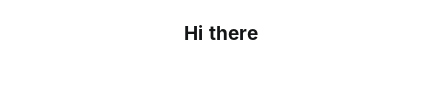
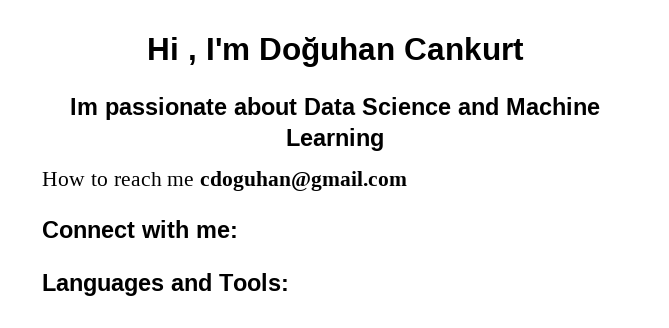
[208,26,258,40] there -> [187,37,524,67] [69,97,600,120] [285,128,384,151] [42,171,408,191] [42,220,238,238] [42,273,289,296] , I'm Doğuhan Cankurt // Im passionate about Data Science and Machine Learning // How to reach me cdoguhan@gmail.com // Connect with me: // Languages and Tools:

